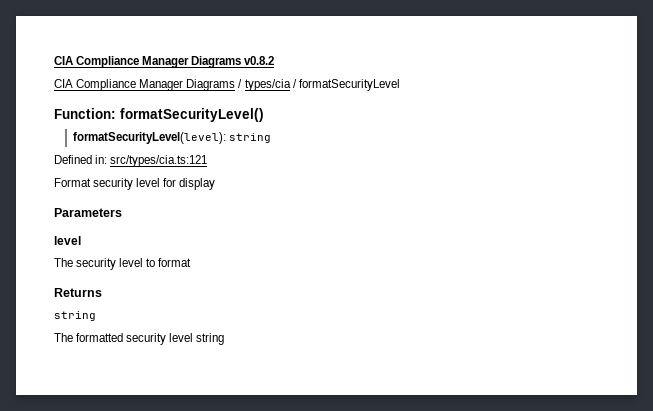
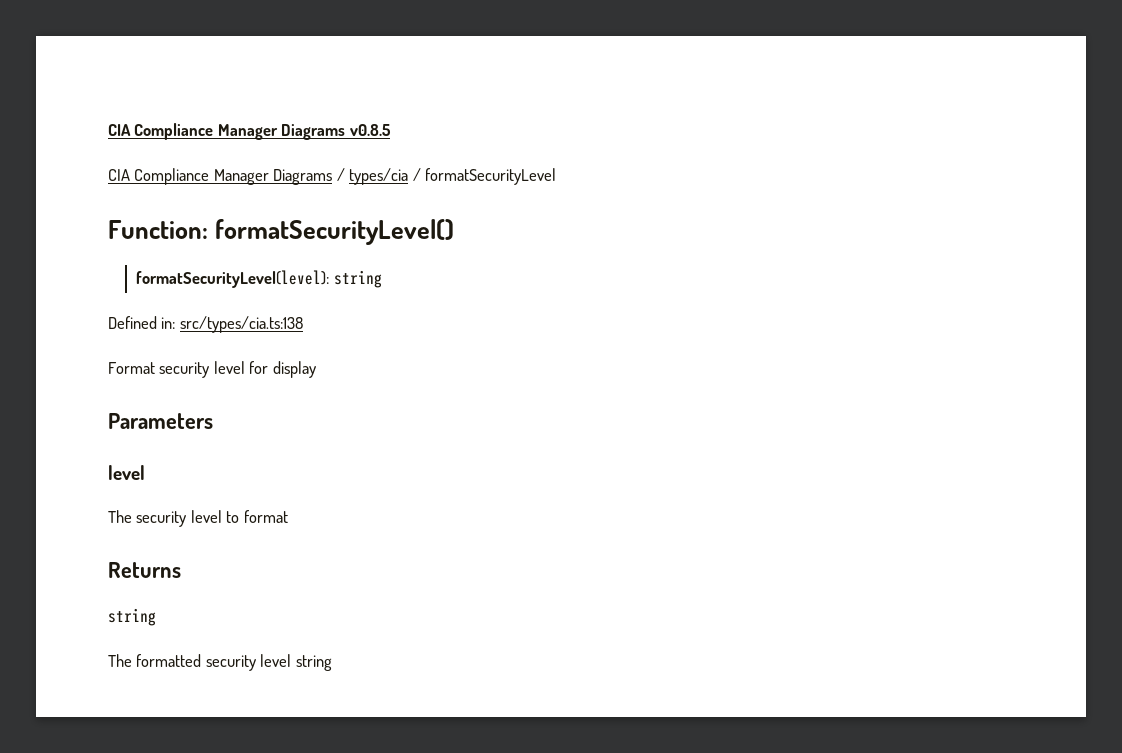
[54,56,275,68] CIA Compliance Manager Diagrams v0.8.2 -> [108,123,391,140] CIA Compliance Manager Diagrams v0.8.5
[110,155,208,167] src/types/cia.ts:121 -> [179,316,303,333] src/types/cia.ts:138

